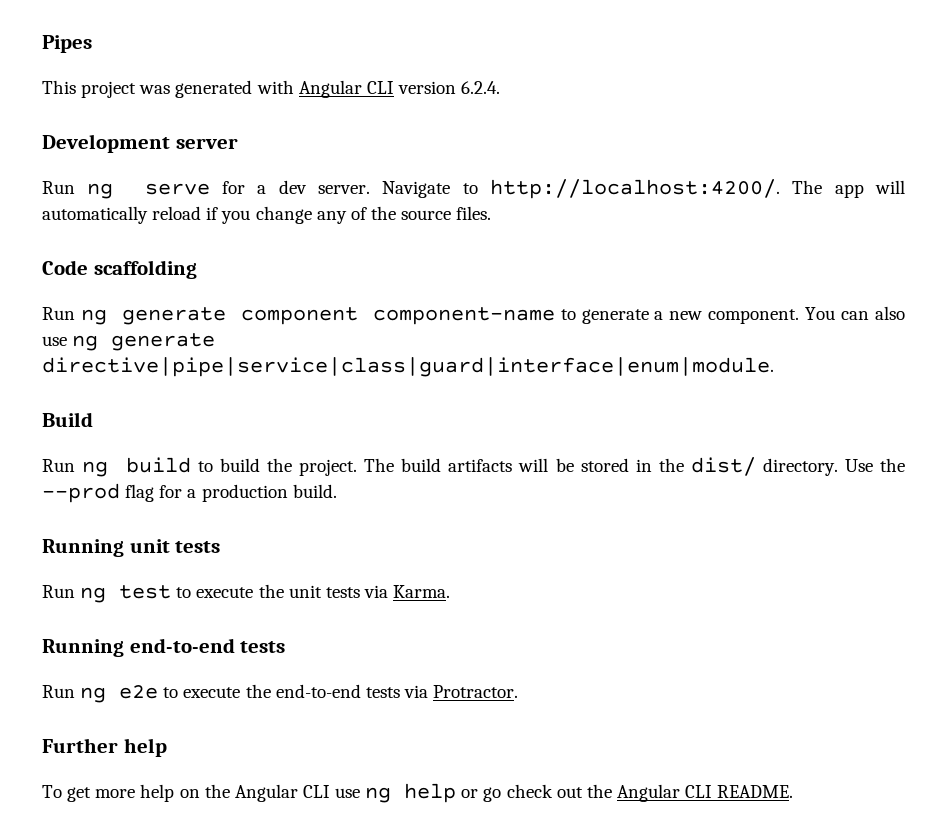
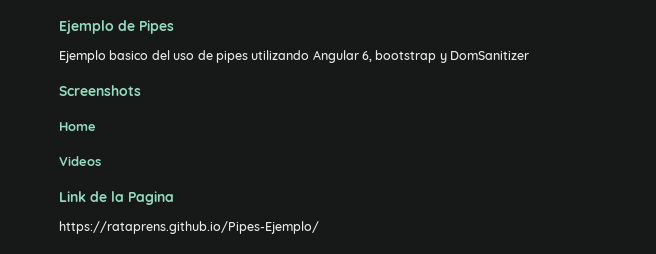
(42, 44) none -> [59,20,135,34] Ejemplo de
[42,80,501,98] [42,134,238,153] [42,179,905,199] [42,206,492,224] [42,260,197,279] [42,306,906,325] [42,333,216,351] [42,357,774,377] [42,412,93,427] [42,457,905,477] [42,483,337,503] [42,539,221,557] [42,584,451,603] [42,638,286,657] [42,684,519,703] [42,738,167,757] [42,783,794,803] This project was generated with Angular CLI version 6.2.4. // Development server // Run ng serve for a dev server. Navigate to http://localhost:4200/. The app will automatically reload if you change any of the source files. // Code scaffolding // Run ng generate component component-name to generate a new component. You can also use ng generate directive|pipe|service|class|guard|interface|enum|module. // Build // Run ng build to build the project. The build artifacts will be stored in the dist/ directory. Use the --prod flag for a production build. // Running unit tests // Run ng test to execute the unit tests via Karma. // Running end-to-end tests // Run ng e2e to execute the end-to-end tests via Protractor. // Further help // To get more help on the Angular CLI use ng help or go check out the Angular CLI README. -> [59,50,530,63] [59,85,141,96] [59,122,96,131] [59,156,101,166] [59,191,174,205] [59,221,319,234] Ejemplo basico del uso de pipes utilizando Angular 6, bootstrap y DomSanitizer // Screenshots // Home // Videos // Link de la Pagina // https://rataprens.github.io/Pipes-Ejemplo/

